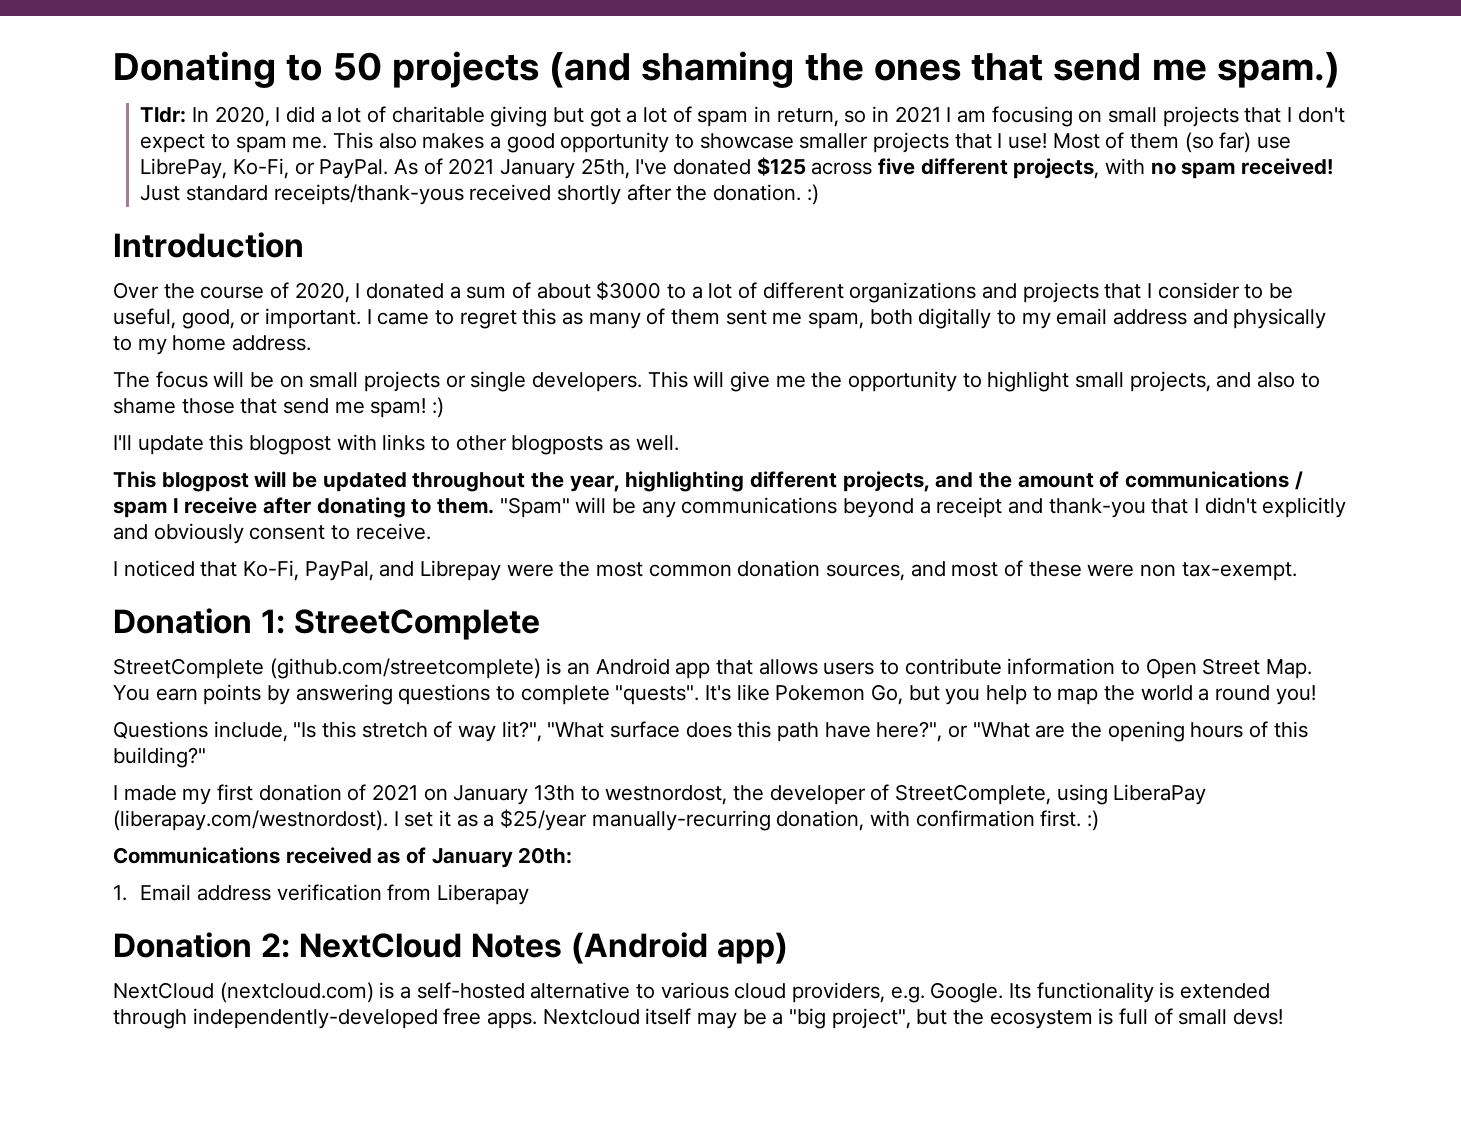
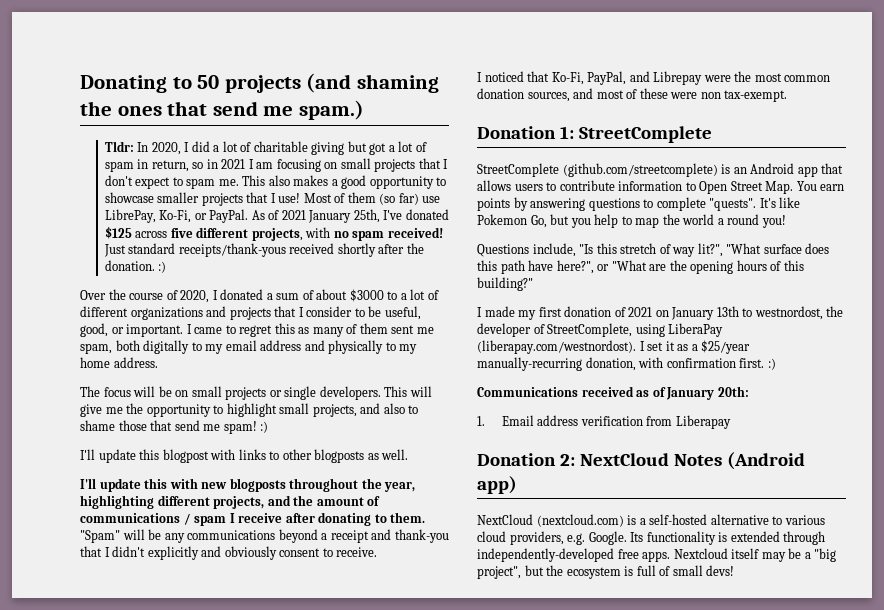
[113,232,304,258] // Introduction -> (167, 267) none
[113,471,407,492] This blogpost will be updated -> [80,478,286,492] I'll update this with new blogposts

